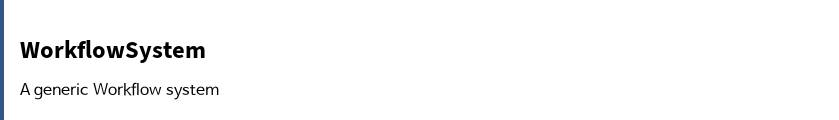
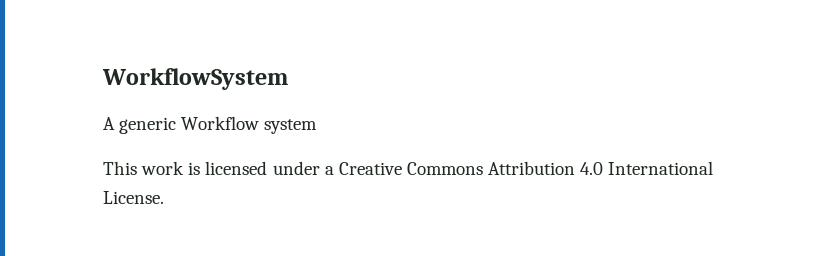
(219, 92) none -> [103,161,714,175] [103,191,164,204] // This work is licensed under a Creative Commons Attribution 4.0 International License.

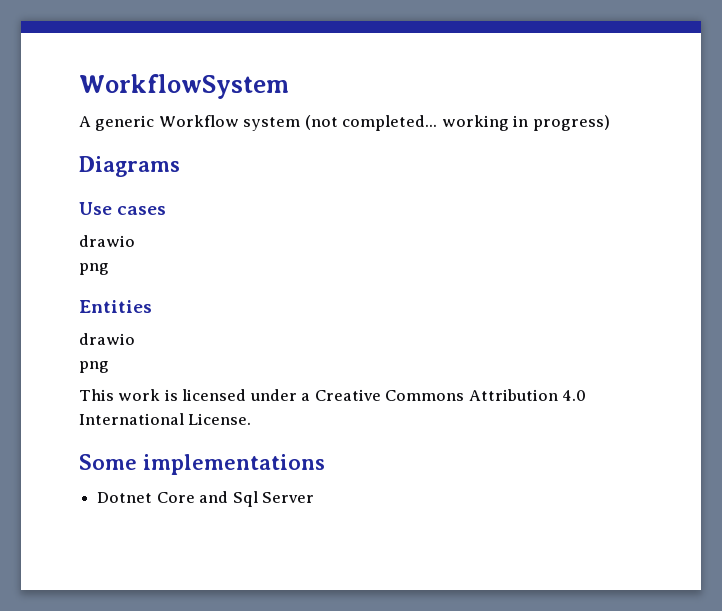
(318, 126) none -> [304,115,610,131] [79,156,180,177] [79,202,167,215] [79,235,135,247] [79,263,109,275] [79,300,152,313] [79,333,135,345] [79,361,109,373] (not completed... working in progress) // Diagrams // Use cases // drawio // png // Entities // drawio // png
(164, 197) none -> [79,454,325,475] [97,491,314,507] // Some implementations // Dotnet Core and Sql Server

